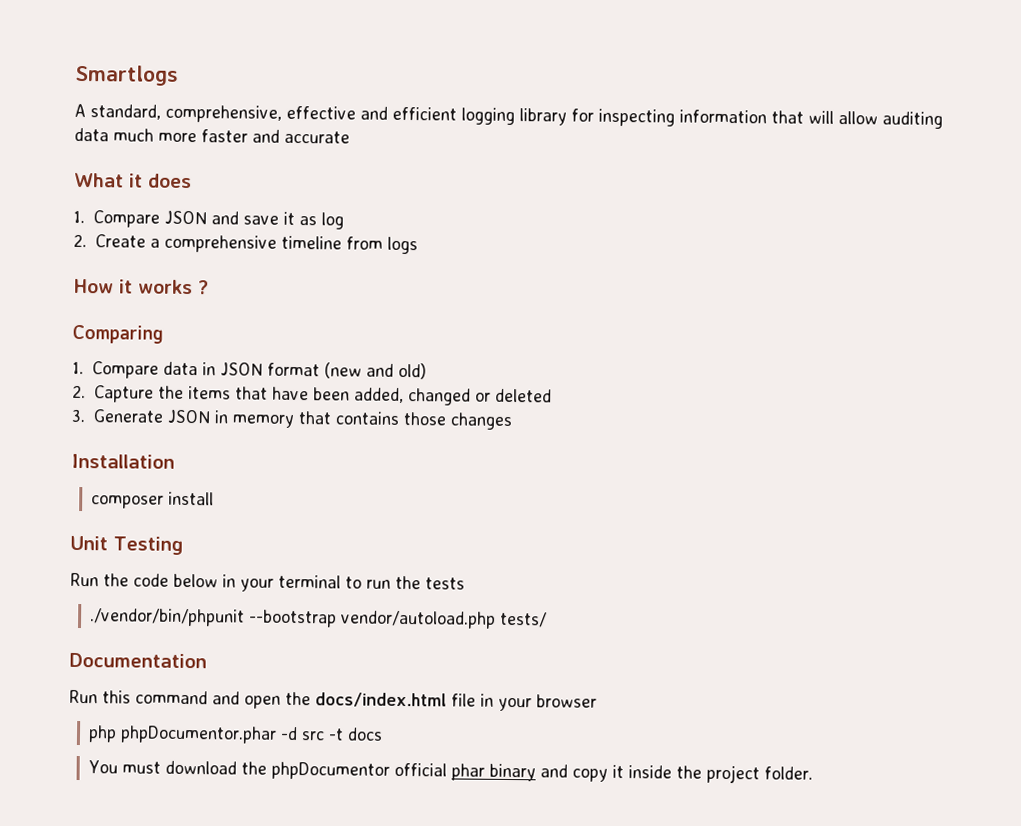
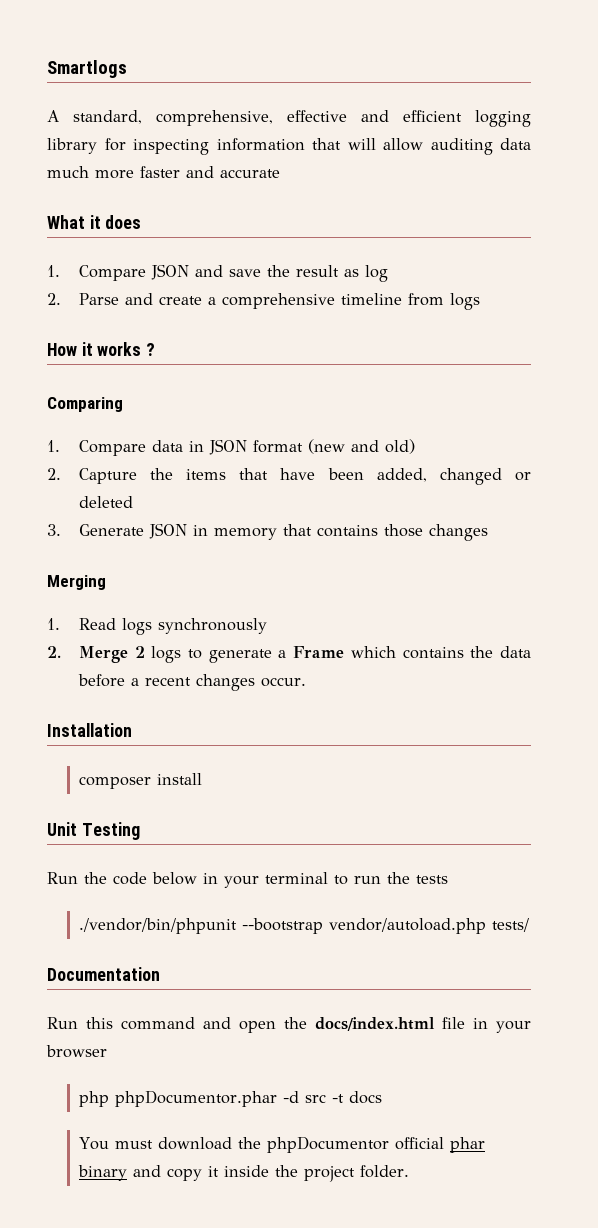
[283,211,296,226] it -> [266,265,339,277] the result
[94,234,146,248] Create -> [78,293,202,305] Parse and create
(512, 421) none -> [47,575,106,590] [47,618,267,635] [47,646,531,663] [77,674,306,691] // Merging // 1. Read logs synchronously // 2. Merge 2 logs to generate a Frame which contains the data before a recent changes occur.

